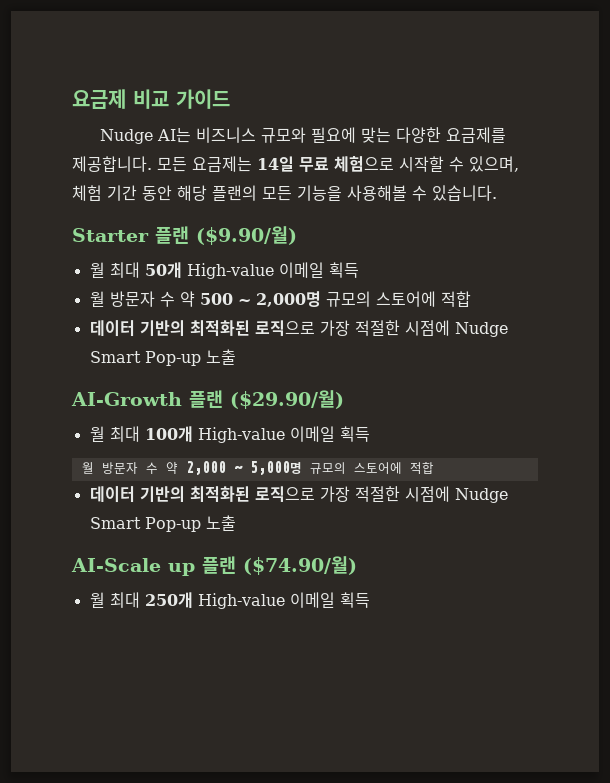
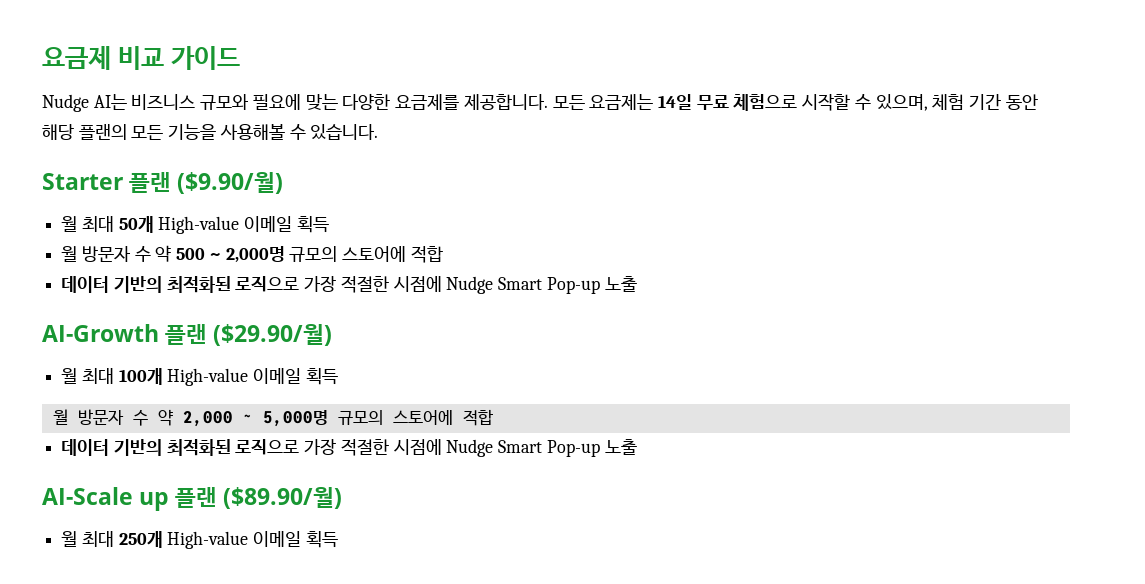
[243,556,357,575] ($74.90/월) -> [223,487,343,509] ($89.90/월)

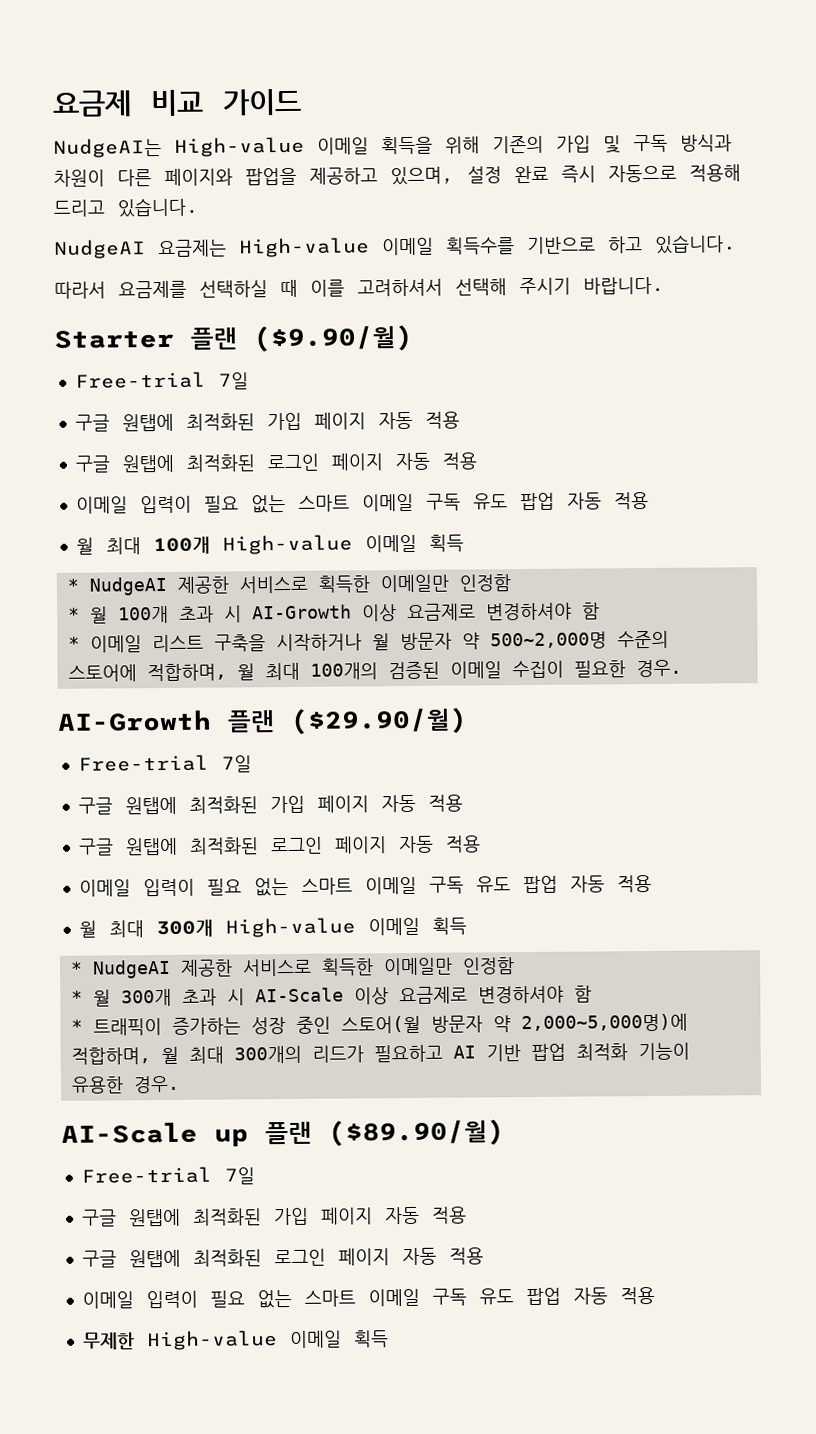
[42,93,1038,112] [42,124,379,140] [42,172,284,194] [61,216,329,234] [61,245,443,263] [61,276,637,294] [42,324,333,346] Nudge AI는 비즈니스 규모와 필요에 맞는 다양한 요금제를 제공합니다. 모든 요금제는 14일 무료 체험으로 시작할 수 있으며, 체험 기간 동안 해당 플랜의 모든 기능을 사용해볼 수 있습니다. // Starter 플랜 ($9.90/월) // 월 최대 50개 High-value 이메일 획득 // 월 방문자 수 약 500 ~ 2,000명 규모의 스토어에 적합 // 데이터 기반의 최적화된 로직으로 가장 적절한 시점에 Nudge Smart Pop-up 노출 // AI-Growth 플랜 ($29.90/월) -> [53,134,732,158] [53,164,741,187] [53,197,199,218] [54,234,737,259] [54,276,665,299] [54,324,413,353] [74,371,249,390] [74,411,460,432] [74,452,477,473] [75,492,649,514] NudgeAI는 High-value 이메일 획득을 위해 기존의 가입 및 구독 방식과 차원이 다른 페이지와 팝업을 제공하고 있으며, 설정 완료 즉시 자동으로 적용해 드리고 있습니다. // NudgeAI 요금제는 High-value 이메일 획득수를 기반으로 하고 있습니다. // 따라서 요금제를 선택하실 때 이를 고려하셔서 선택해 주시기 바랍니다. // Starter 플랜 ($9.90/월) // Free-trial 7일 // 구글 원탭에 최적화된 가입 페이지 자동 적용 // 구글 원탭에 최적화된 로그인 페이지 자동 적용 // 이메일 입력이 필요 없는 스마트 이메일 구독 유도 팝업 자동 적용
[52,409,493,427] [61,439,637,457] [42,487,343,511] [61,531,163,548] 월 방문자 수 약 2,000 ~ 5,000명 규모의 스토어에 적합 // 데이터 기반의 최적화된 로직으로 가장 적절한 시점에 Nudge Smart Pop-up 노출 // AI-Scale up 플랜 ($89.90/월) // 월 최대 250개 -> [66,574,511,596] [67,602,600,624] [67,630,669,653] [67,659,682,682] [57,707,468,735] [77,754,252,773] [77,794,463,815] [77,835,481,856] [78,875,652,897] [78,917,467,938] [69,957,515,979] [70,985,592,1007] [70,1013,688,1036] [70,1042,690,1065] [70,1075,180,1094] [61,1119,505,1147] [80,1166,255,1185] [81,1206,467,1227] [81,1247,484,1268] [81,1286,655,1309] [82,1332,135,1350] * NudgeAI 제공한 서비스로 획득한 이메일만 인정함 // * 월 100개 초과 시 AI-Growth 이상 요금제로 변경하셔야 함 // * 이메일 리스트 구축을 시작하거나 월 방문자 약 500~2,000명 수준의 스토어에 적합하며, 월 최대 100개의 검증된 이메일 수집이 필요한 경우. // AI-Growth 플랜 ($29.90/월) // Free-trial 7일 // 구글 원탭에 최적화된 가입 페이지 자동 적용 // 구글 원탭에 최적화된 로그인 페이지 자동 적용 // 이메일 입력이 필요 없는 스마트 이메일 구독 유도 팝업 자동 적용 // 월 최대 300개 High-value 이메일 획득 // * NudgeAI 제공한 서비스로 획득한 이메일만 인정함 // * 월 300개 초과 시 AI-Scale 이상 요금제로 변경하셔야 함 // * 트래픽이 증가하는 성장 중인 스토어(월 방문자 약 2,000~5,000명)에 적합하며, 월 최대 300개의 리드가 필요하고 AI 기반 팝업 최적화 기능이 유용한 경우. // AI-Scale up 플랜 ($89.90/월) // Free-trial 7일 // 구글 원탭에 최적화된 가입 페이지 자동 적용 // 구글 원탭에 최적화된 로그인 페이지 자동 적용 // 이메일 입력이 필요 없는 스마트 이메일 구독 유도 팝업 자동 적용 // 무제한

